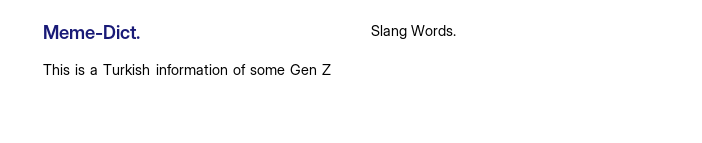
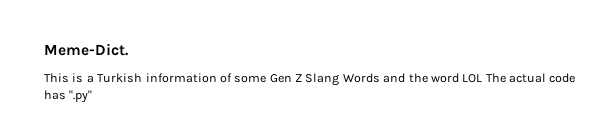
[411,25,456,36] Words. -> [342,73,576,83] [44,90,93,103] Words and the word LOL The actual code has ".py"

